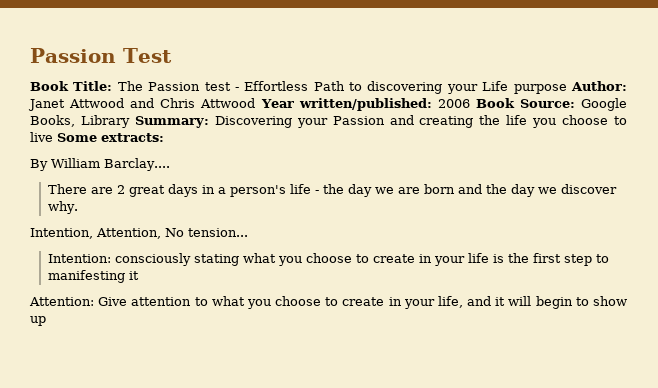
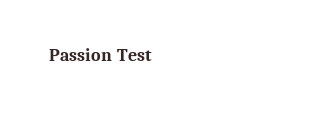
[30,81,627,94] [28,98,627,111] [30,115,627,128] [30,132,164,142] [30,158,170,171] [48,184,618,197] [48,201,79,214] [30,228,248,239] [48,253,610,266] [48,270,140,283] [29,296,627,309] [30,316,46,326] // Book Title: The Passion test - Effortless Path to discovering your Life purpose Author: Janet Attwood and Chris Attwood Year written/published: 2006 Book Source: Google Books, Library Summary: Discovering your Passion and creating the life you choose to live Some extracts: // By William Barclay.... // There are 2 great days in a person's life - the day we are born and the day we discover why. // Intention, Attention, No tension... // Intention: consciously stating what you choose to create in your life is the first step to manifesting it // Attention: Give attention to what you choose to create in your life, and it will begin to show up -> (152, 55) none

